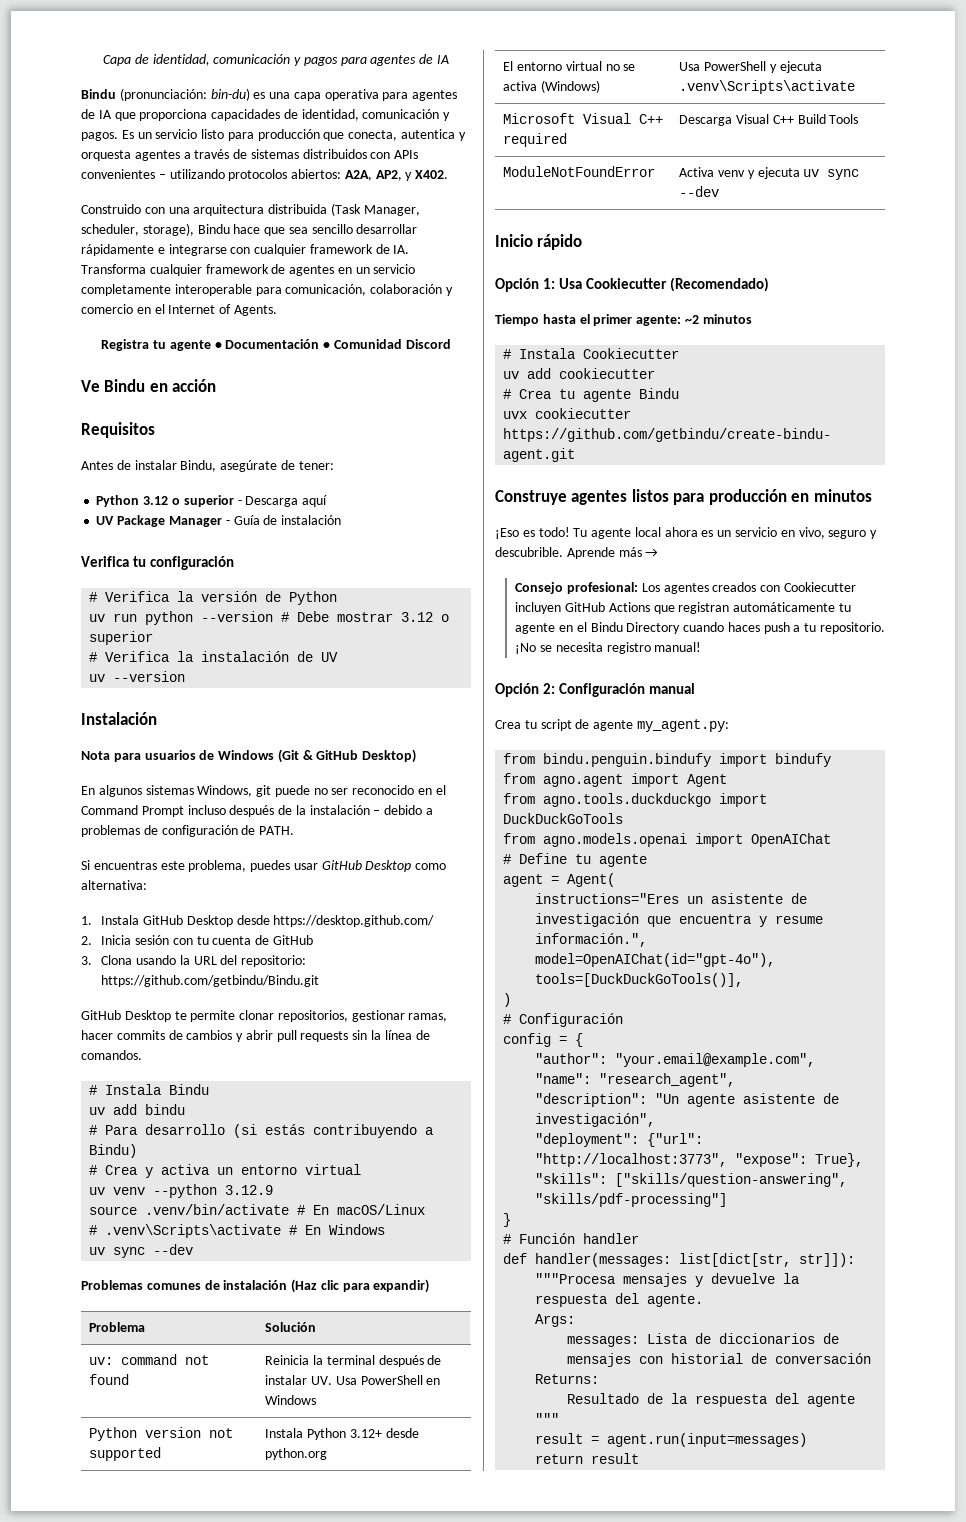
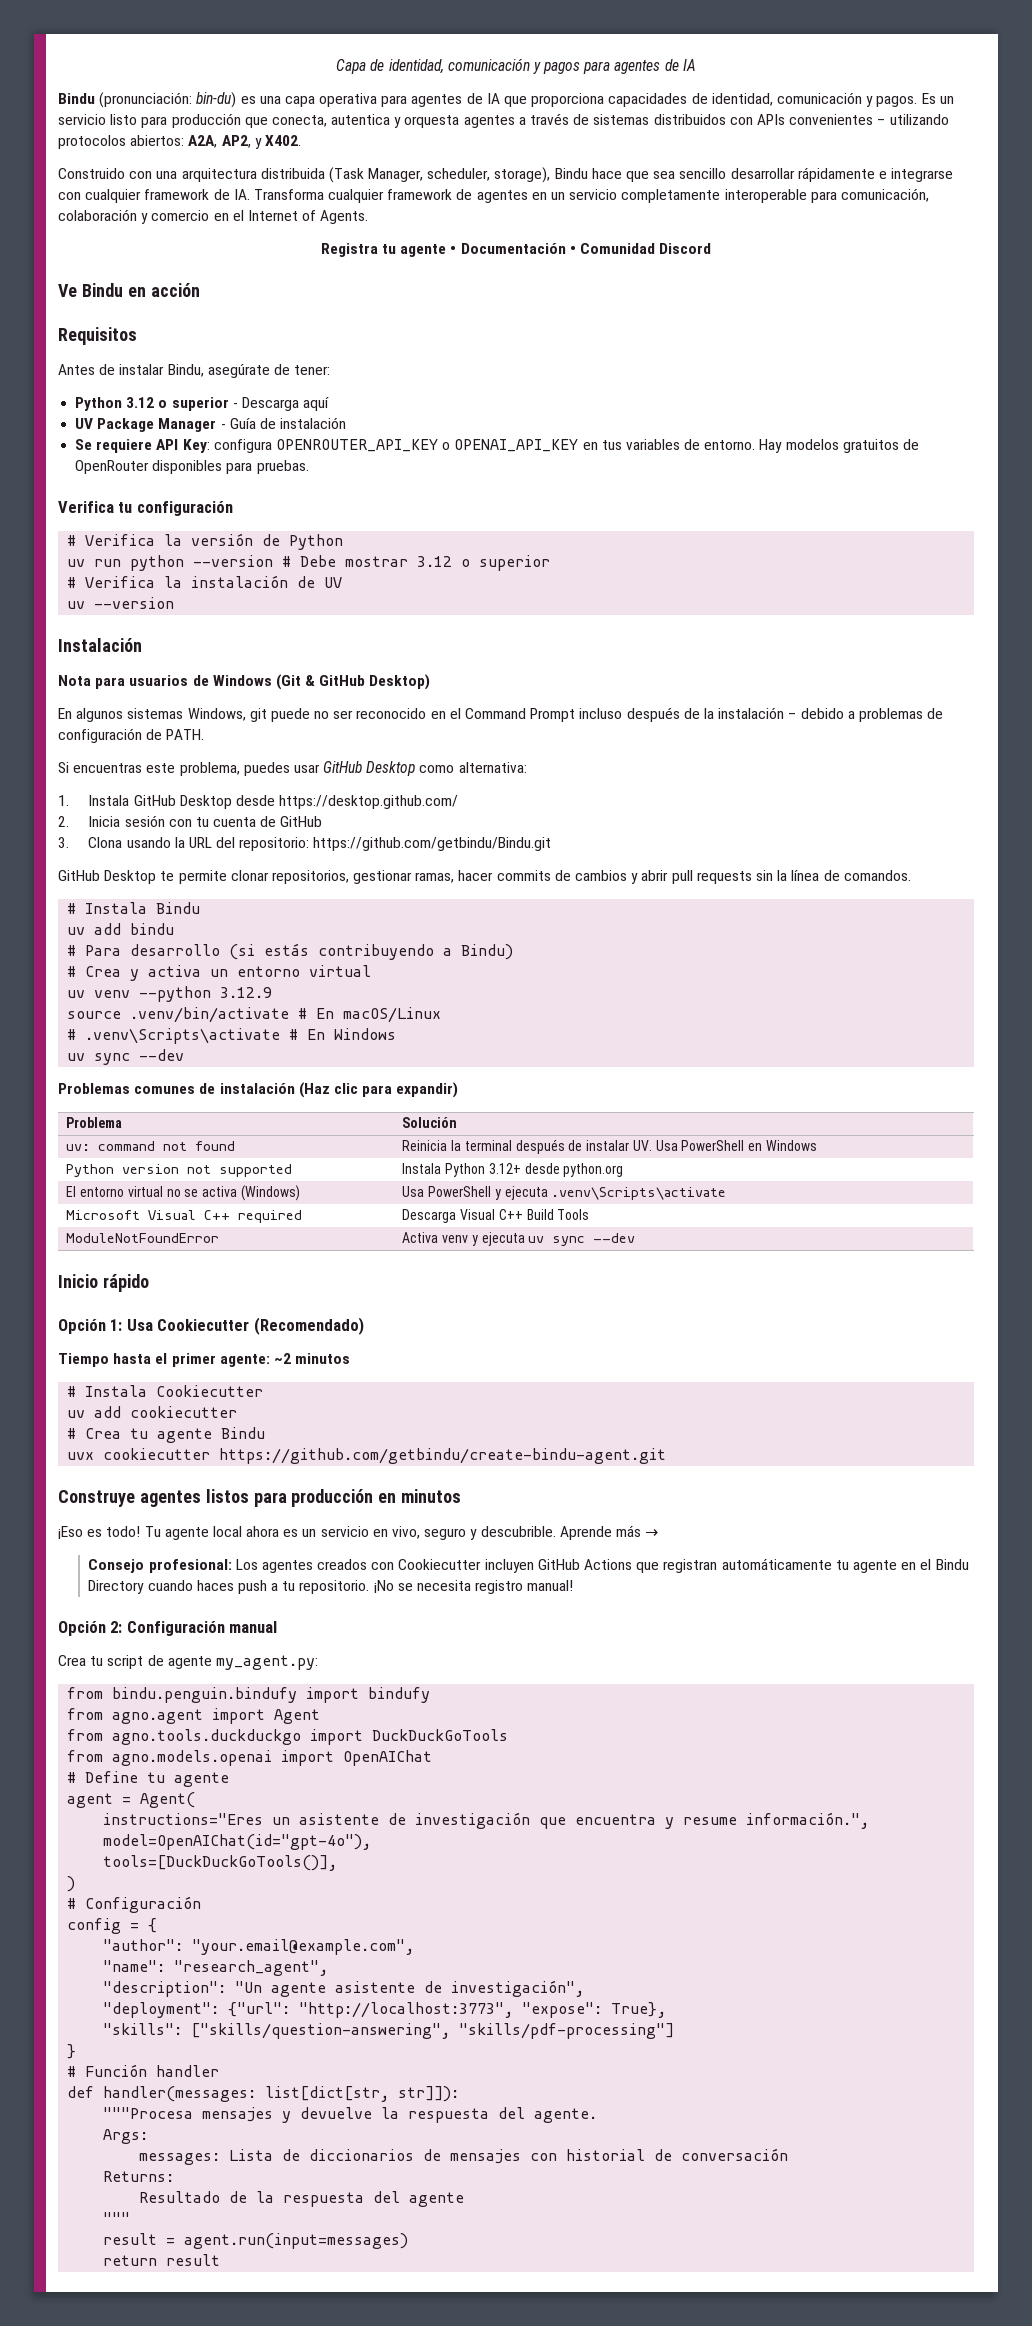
(342, 520) none -> [75,439,920,453] [75,460,309,474] // Se requiere API Key: configura OPENROUTER_API_KEY o OPENAI_API_KEY en tus variables de entorno. Hay modelos gratuitos de OpenRouter disponibles para pruebas.

